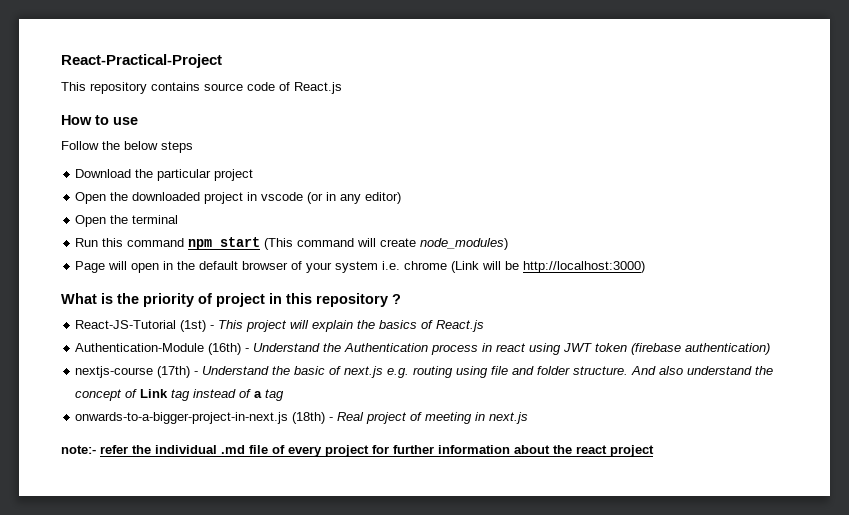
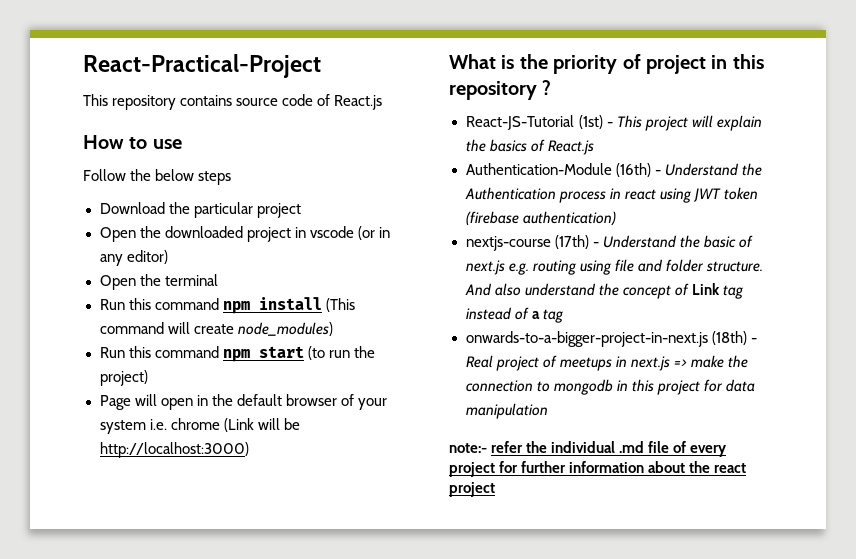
[220,237,261,247] start -> [258,297,322,310] install
(509, 244) none -> [99,346,375,362] [99,370,148,386] // Run this command npm start (to run the project)
[425,412,473,424] meeting -> [559,357,612,371] meetups
(529, 418) none -> [673,355,748,368] [465,379,755,395] [465,403,548,419] => make the connection to mongodb in this project for data manipulation

